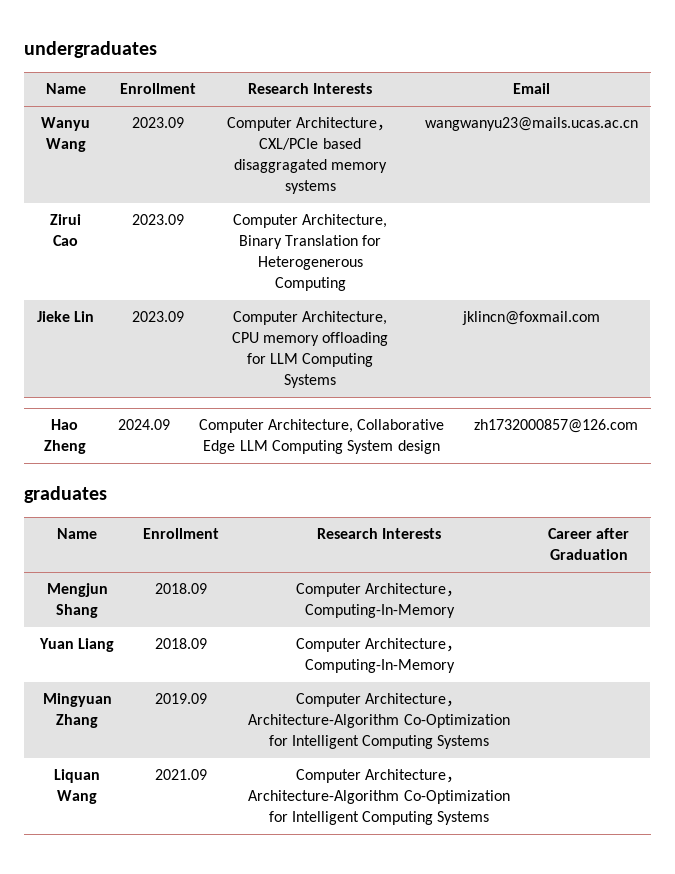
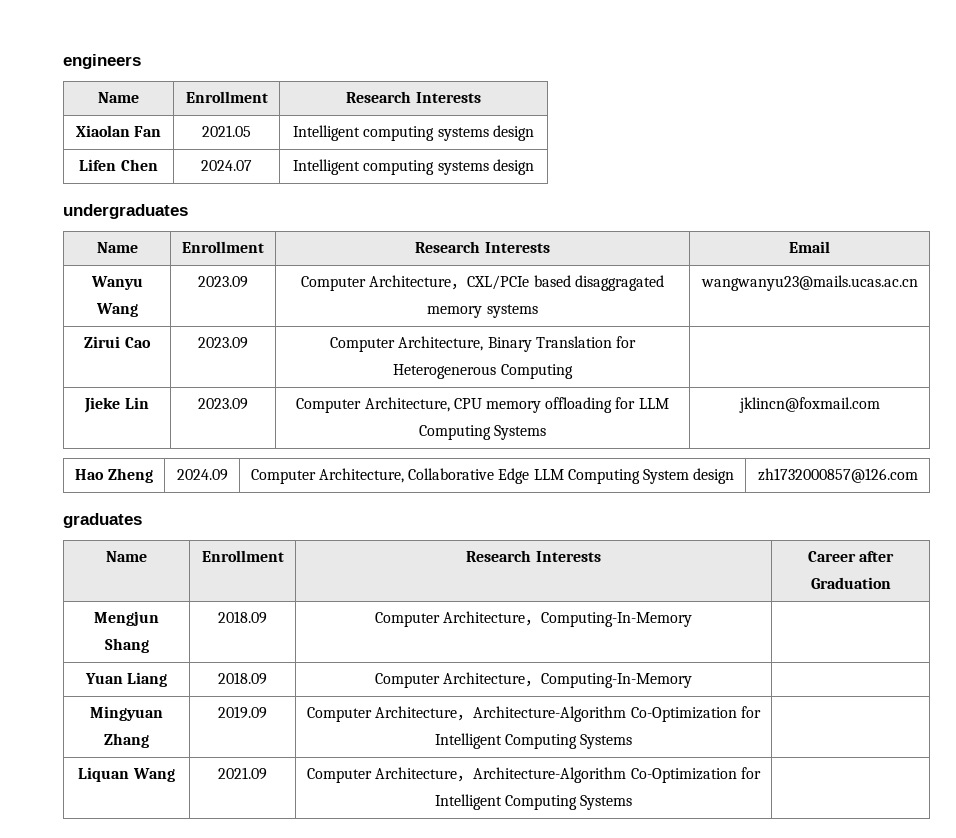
(24, 49) none -> [63,54,141,69] [98,92,139,103] [185,91,268,103] [346,91,481,103] [75,125,162,137] [202,125,251,137] [293,125,534,141] [79,159,158,171] [201,160,252,171] [293,159,534,175] engineers // Name | Enrollment | Research Interests // Xiaolan Fan | 2021.05 | Intelligent computing systems design // Lifen Chen | 2024.07 | Intelligent computing systems design //

